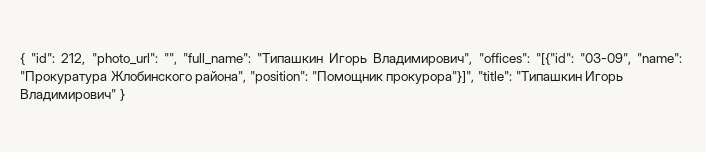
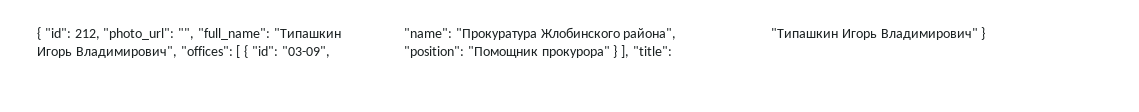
[535,53,574,65] "[{"id": -> [236,45,278,58] [ { "id":
[386,71,475,84] прокурора"}]", -> [541,45,630,58] прокурора" } ],

